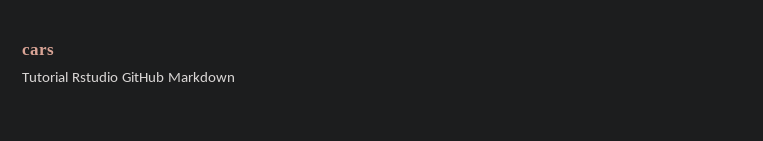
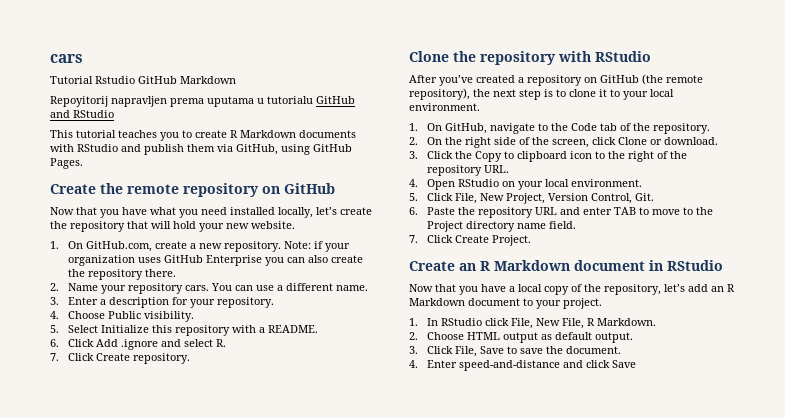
(235, 77) none -> [50,96,355,107] [50,110,114,118] [50,130,356,141] [50,144,352,155] [50,158,83,169] [50,183,335,197] [50,207,372,218] [50,221,295,232] [50,241,350,252] [67,255,363,266] [67,269,176,280] [50,283,368,294] [50,297,274,308] [50,311,194,322] [50,325,318,336] [50,339,226,350] [50,353,190,364] [409,51,651,65] [409,74,703,86] [409,88,674,100] [409,103,480,111] [409,123,710,134] [409,137,718,148] [409,151,687,162] [426,165,509,176] [409,179,642,190] [409,193,654,204] [409,207,713,218] [426,221,576,232] [409,235,531,246] [409,260,723,271] [409,284,735,295] [409,298,602,309] [409,318,656,329] [409,332,633,343] [409,346,621,357] [409,360,636,371] // Repoyitorij napravljen prema uputama u tutorialu GitHub and RStudio // This tutorial teaches you to create R Markdown documents with RStudio and publish them via GitHub, using GitHub Pages. // Create the remote repository on GitHub // Now that you have what you need installed locally, let’s create the repository that will hold your new website. // 1. On GitHub.com, create a new repository. Note: if your organization uses GitHub Enterprise you can also create the repository there. // 2. Name your repository cars. You can use a different name. // 3. Enter a description for your repository. // 4. Choose Public visibility. // 5. Select Initialize this repository with a README. // 6. Click Add .ignore and select R. // 7. Click Create repository. // Clone the repository with RStudio // After you’ve created a repository on GitHub (the remote repository), the next step is to clone it to your local environment. // 1. On GitHub, navigate to the Code tab of the repository. // 2. On the right side of the screen, click Clone or download. // 3. Click the Copy to clipboard icon to the right of the repository URL. // 4. Open RStudio on your local environment. // 5. Click File, New Project, Version Control, Git. // 6. Paste the repository URL and enter TAB to move to the Project directory name field. // 7. Click Create Project. // Create an R Markdown document in RStudio // Now that you have a local copy of the repository, let’s add an R Markdown document to your project. // 1. In RStudio click File, New File, R Markdown. // 2. Choose HTML output as default output. // 3. Click File, Save to save the document. // 4. Enter speed-and-distance and click Save

